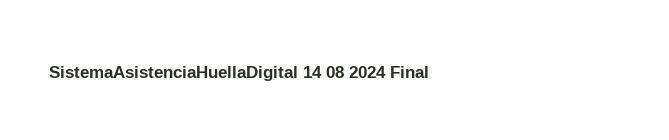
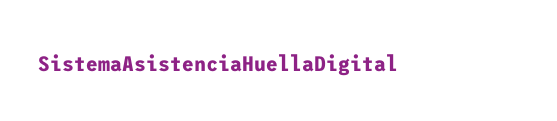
[303,66,429,78] 14 08 2024 Final -> (398, 65) none

